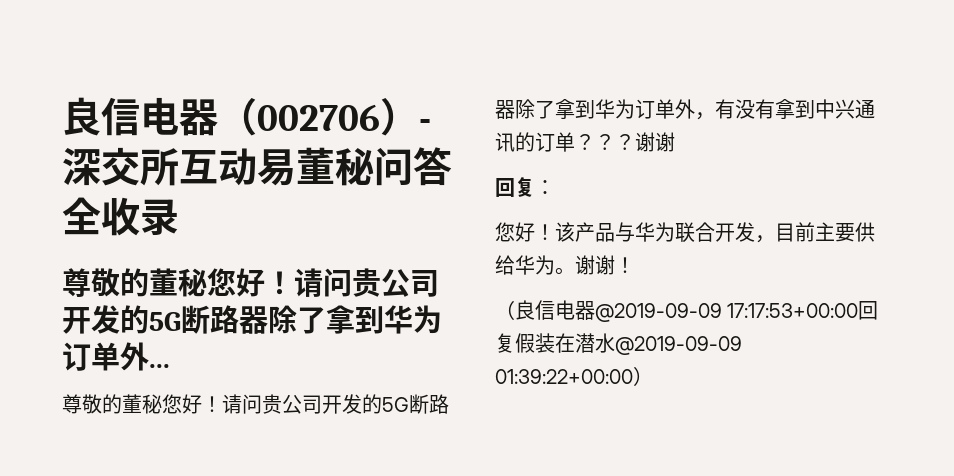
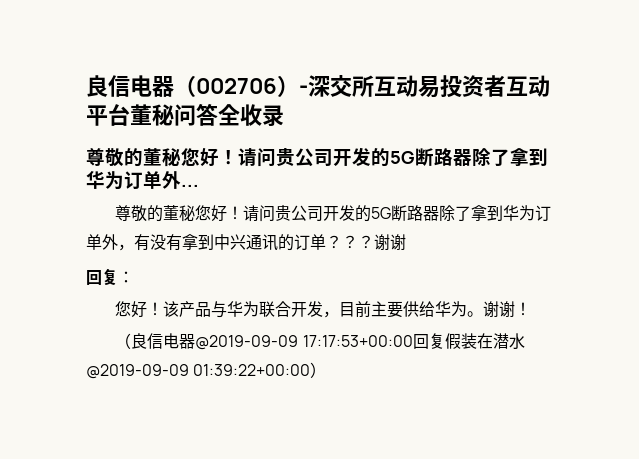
(296, 167) none -> [440,75,550,98] [86,104,130,126] 投资者互动平台

